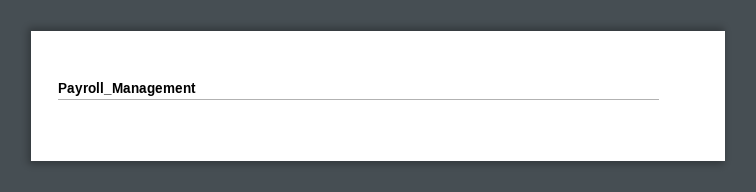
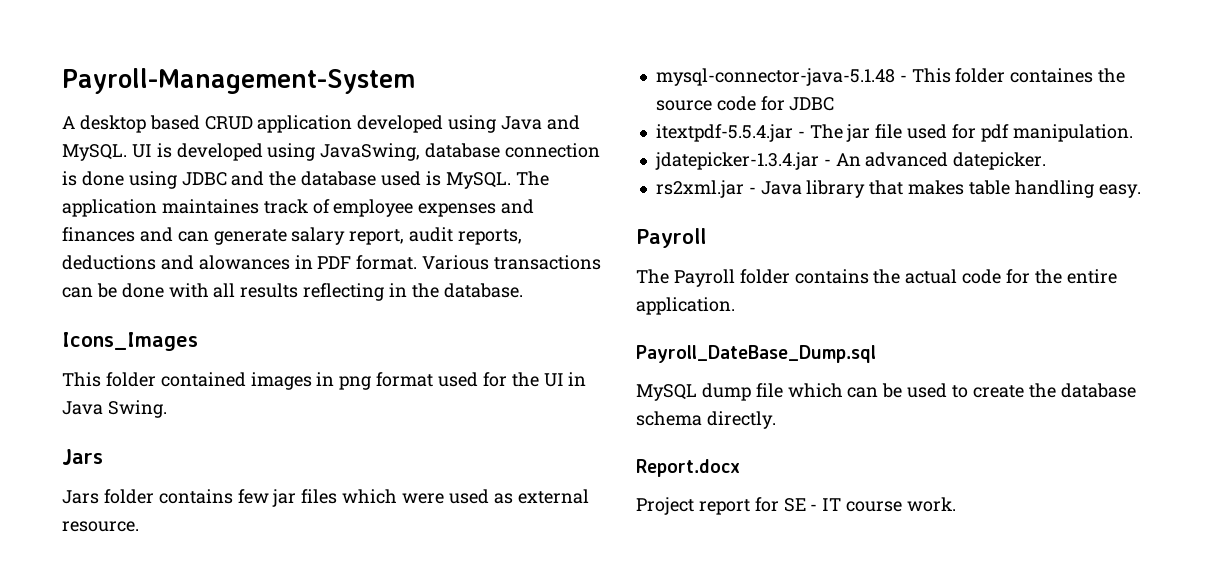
[58,82,196,96] Payroll_Management -> [62,68,415,94] [62,115,580,133] [62,143,601,161] [62,171,549,189] [62,199,535,217] [62,227,523,245] [62,255,602,270] [62,283,523,301] [62,332,198,351] [62,372,587,390] [62,400,167,418] [62,449,103,465] [62,489,589,507] [62,521,139,532] [655,68,1126,86] [655,96,835,111] [655,124,1133,142] [654,152,1047,170] [655,180,1141,198] [636,228,706,248] [636,269,1117,287] [636,297,735,315] [636,345,876,363] [636,383,1136,401] [636,411,776,429] [636,459,740,477] [636,497,957,515] Payroll-Management-System // A desktop based CRUD application developed using Java and MySQL. UI is developed using JavaSwing, database connection is done using JDBC and the database used is MySQL. The application maintaines track of employee expenses and finances and can generate salary report, audit reports, deductions and alowances in PDF format. Various transactions can be done with all results reflecting in the database. // Icons_Images // This folder contained images in png format used for the UI in Java Swing. // Jars // Jars folder contains few jar files which were used as external resource. // mysql-connector-java-5.1.48 - This folder containes the source code for JDBC // itextpdf-5.5.4.jar - The jar file used for pdf manipulation. // jdatepicker-1.3.4.jar - An advanced datepicker. // rs2xml.jar - Java library that makes table handling easy. // Payroll // The Payroll folder contains the actual code for the entire application. // Payroll_DateBase_Dump.sql // MySQL dump file which can be used to create the database schema directly. // Report.docx // Project report for SE - IT course work.

